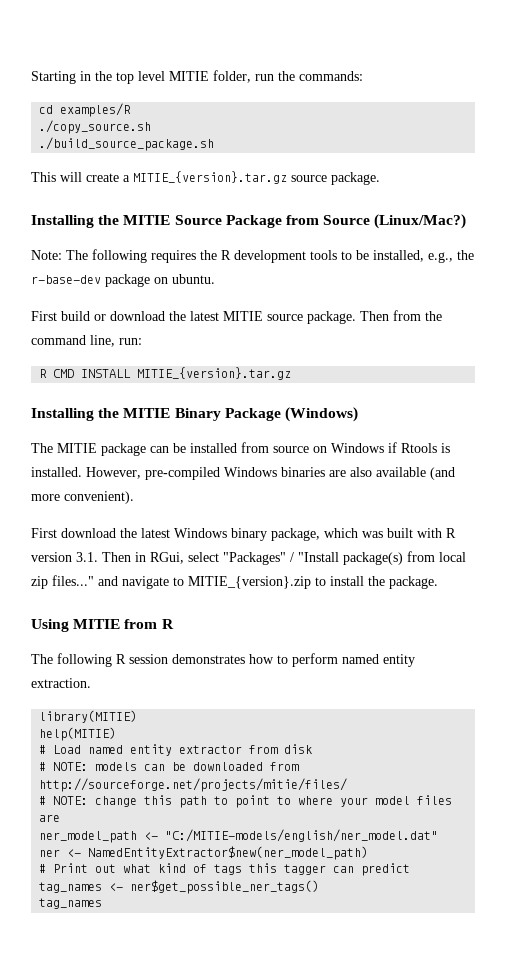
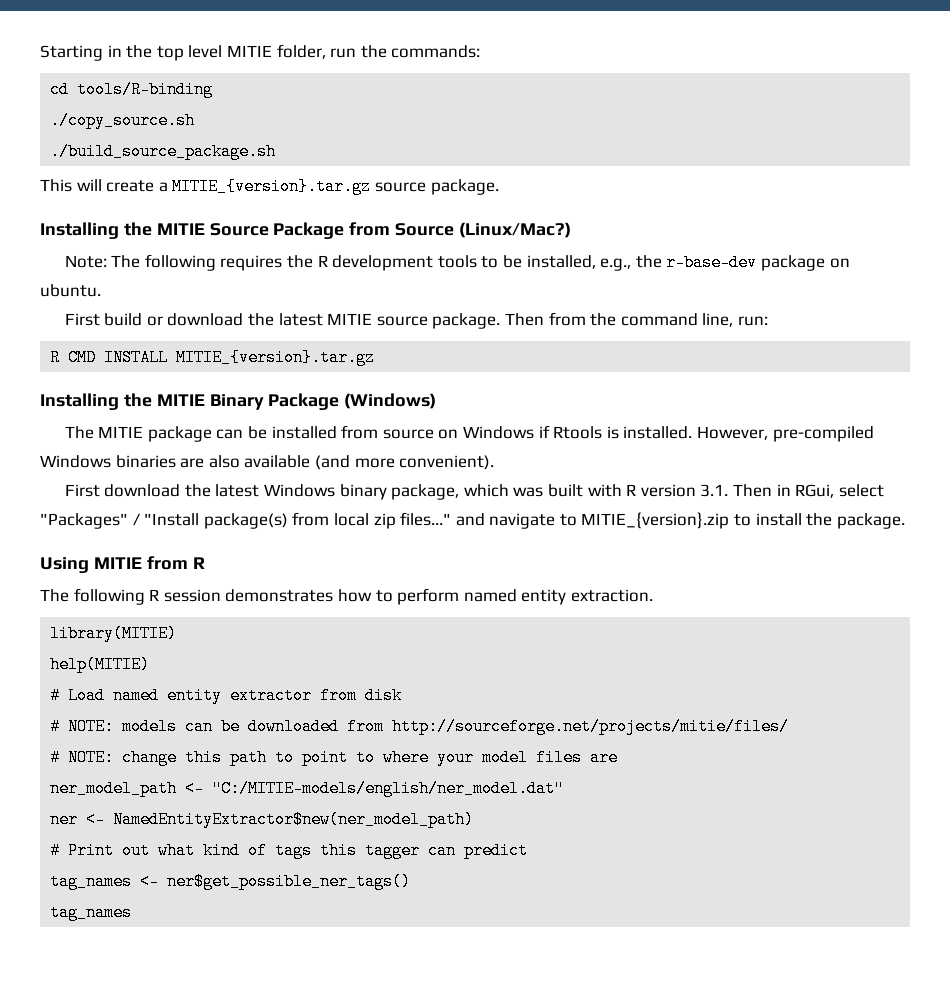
[60,103,132,117] examples/R -> [77,81,214,98] tools/R-binding

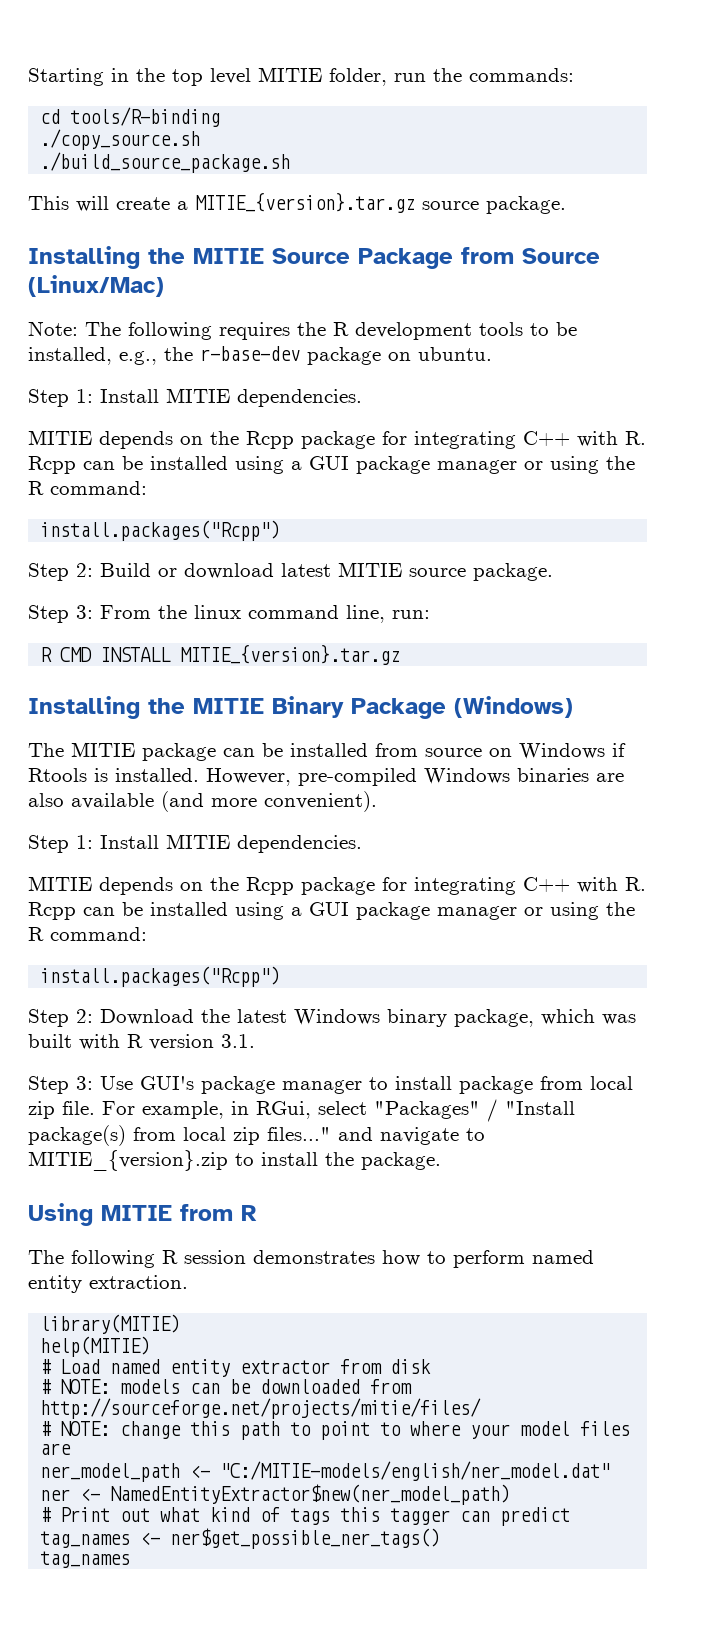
[459,222,572,238] (Linux/Mac?) -> [28,275,164,297] (Linux/Mac)
[64,313,143,326] First build -> [28,388,362,407] [28,430,646,449] [28,456,635,474] [28,481,147,495] [40,520,281,541] [28,563,151,581] Step 1: Install MITIE dependencies. // MITIE depends on the Rcpp package for integrating C++ with R. Rcpp can be installed using a GUI package manager or using the R command: // install.packages("Rcpp") // Step 2: Build
[248,313,275,326] the -> (274, 571) none
[504,312,617,326] Then from the -> [28,605,241,623] // Step 3: From the linux
[64,484,181,497] First download -> [28,834,362,853] [28,876,646,895] [28,902,635,920] [28,927,147,941] [40,966,281,987] [28,1009,194,1027] Step 1: Install MITIE dependencies. // MITIE depends on the Rcpp package for integrating C++ with R. Rcpp can be installed using a GUI package manager or using the R command: // install.packages("Rcpp") // Step 2: Download
[732,484,772,497] Then -> [28,1076,633,1094] [28,1101,224,1119] // Step 3: Use GUI's package manager to install package from local zip file. For example,

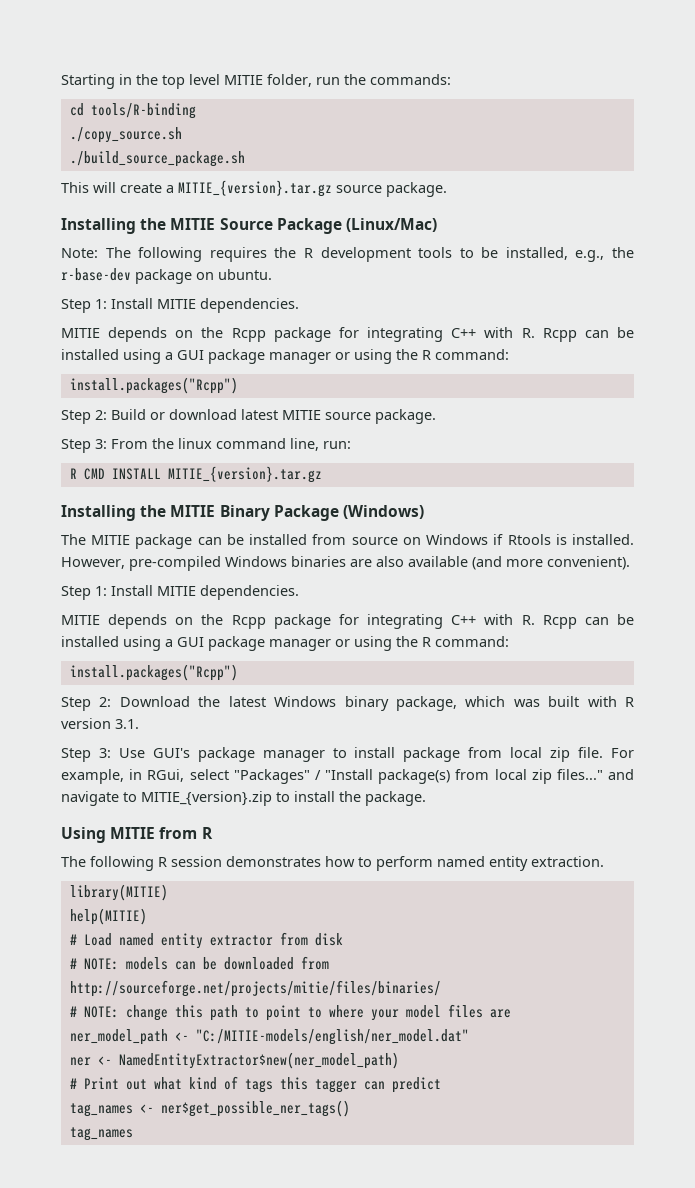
[461,247,600,264] from Source -> (342, 226) none
[40,1398,482,1419] http://sourceforge.net/projects/mitie/files/ -> [69,980,441,997] http://sourceforge.net/projects/mitie/files/binaries/

